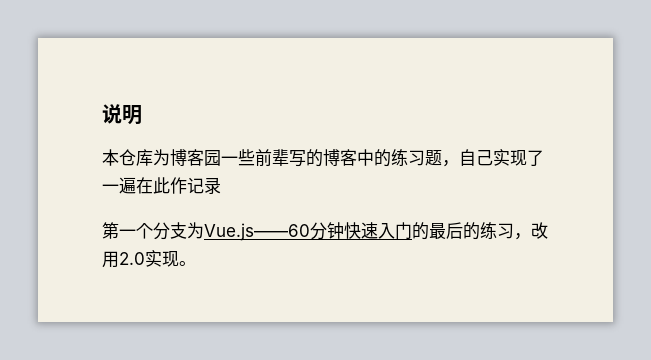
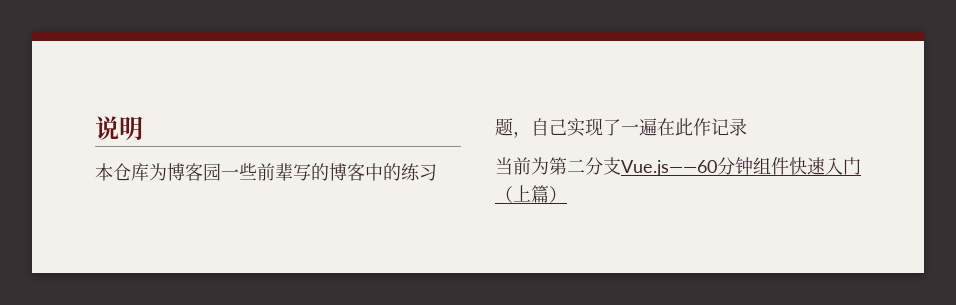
[102,222,204,240] 第一个分支为 -> [495,157,621,175] 当前为第二分支
(344, 230) none -> [753,157,789,175] 组件
[412,222,548,240] [102,250,196,268] 的最后的练习，改用2.0实现。 -> [495,185,567,203] （上篇）

